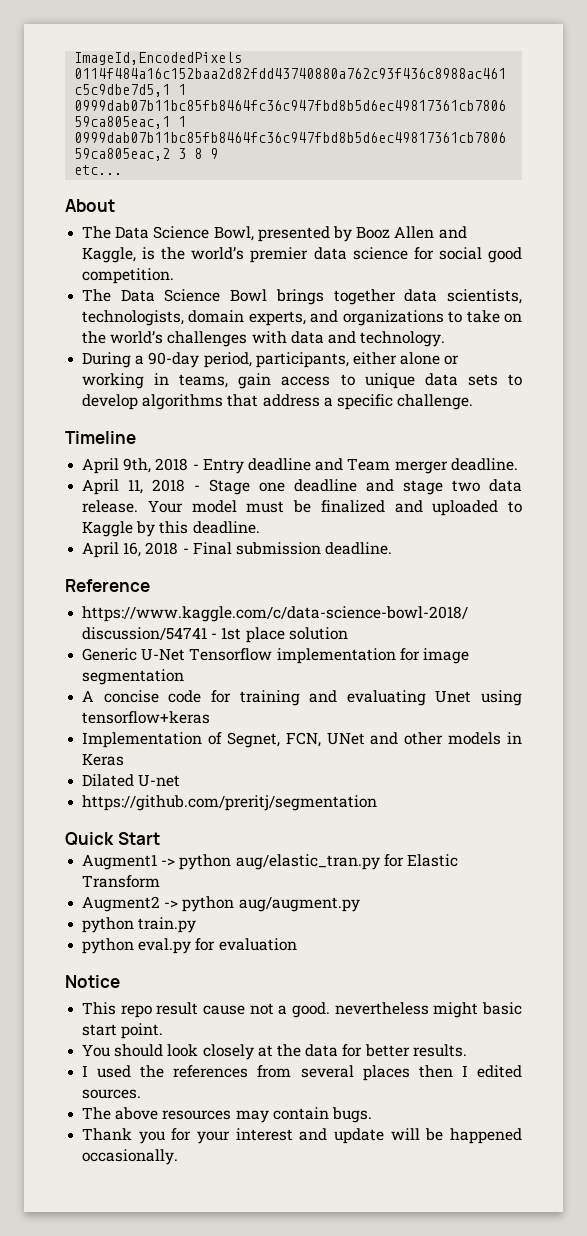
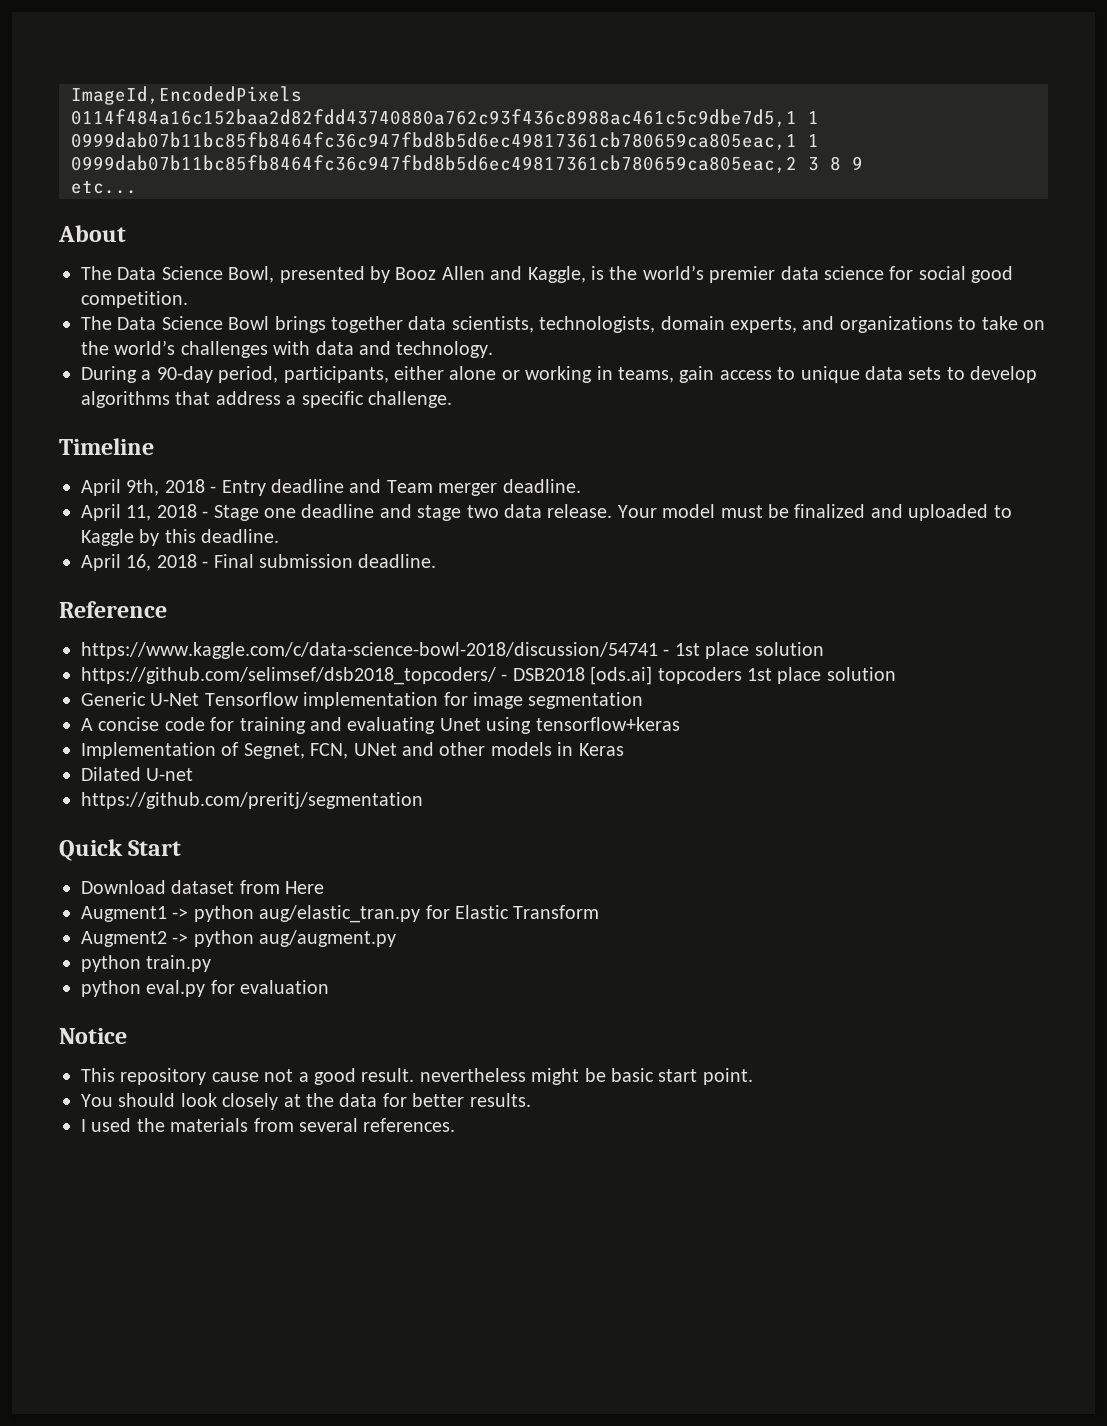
(348, 633) none -> [81,666,896,685] // https://github.com/selimsef/dsb2018_topcoders/ - DSB2018 [ods.ai] topcoders 1st place solution
(160, 838) none -> [81,880,325,894] // Download dataset from Here
[120,1002,199,1018] repo result -> [120,1068,207,1085] repository
[292,1002,331,1018] good. -> [314,1068,415,1085] good result.
(479, 1010) none -> [584,1068,606,1082] be
[173,1065,249,1078] references -> [170,1118,249,1132] materials
[362,1065,522,1081] [82,1089,142,1099] [82,1107,372,1123] [82,1128,522,1144] [82,1149,179,1165] places then I edited sources. // The above resources may contain bugs. // Thank you for your interest and update will be happened occasionally. -> [363,1118,456,1132] references.

